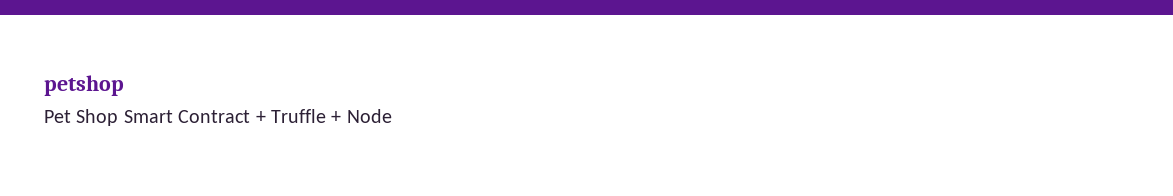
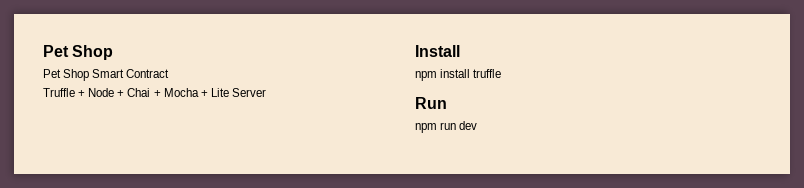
[44,75,124,96] petshop -> [43,45,114,60] Pet Shop
[255,111,266,123] + -> (170, 73) //
(392, 116) none -> [117,88,266,97] [415,45,460,57] [415,69,502,81] [415,97,447,109] [415,121,478,133] + Chai + Mocha + Lite Server // Install // npm install truffle // Run // npm run dev

